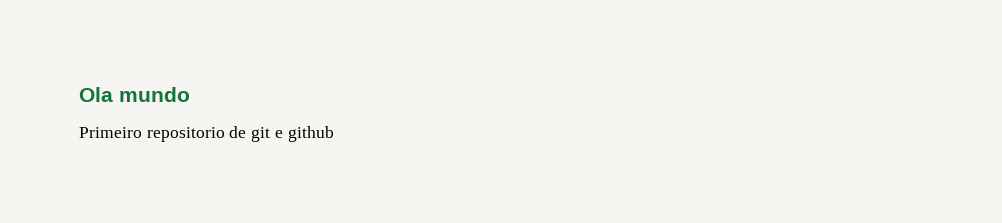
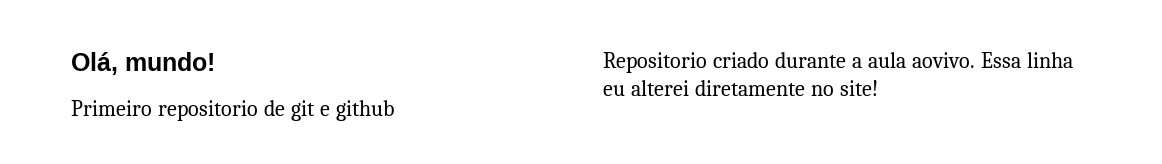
[79,87,190,102] Ola mundo -> [71,52,215,75] Olá, mundo!
(334, 134) none -> [603,52,1073,73] [603,80,878,96] // Repositorio criado durante a aula aovivo. Essa linha eu alterei diretamente no site!

